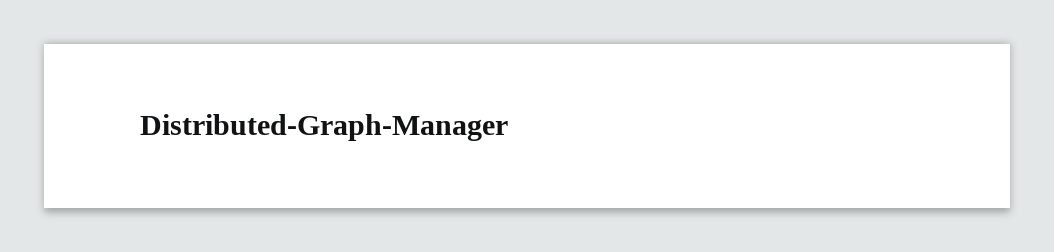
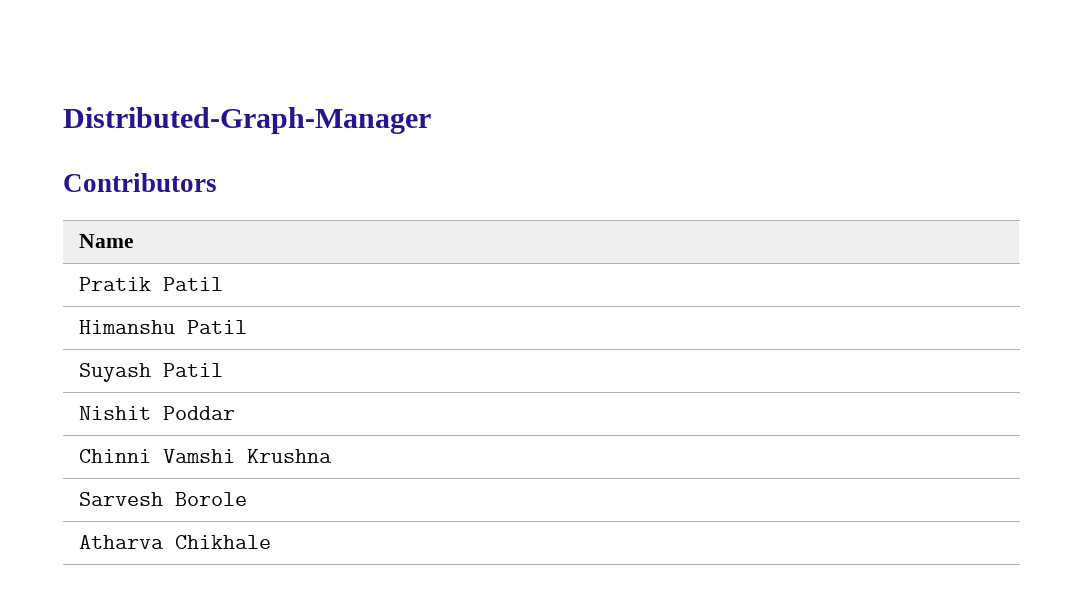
(508, 127) none -> [63,173,217,192] [78,234,134,248] [78,277,223,291] [78,320,247,334] [78,363,223,382] [78,406,235,420] [78,449,332,463] [78,492,247,506] [78,535,271,549] // Contributors // Name // Pratik Patil // Himanshu Patil // Suyash Patil // Nishit Poddar // Chinni Vamshi Krushna // Sarvesh Borole // Atharva Chikhale

